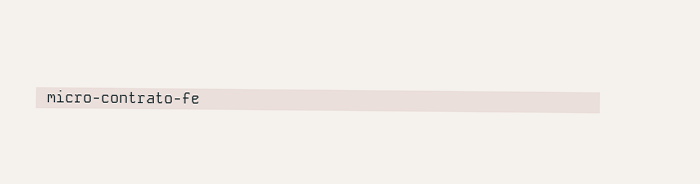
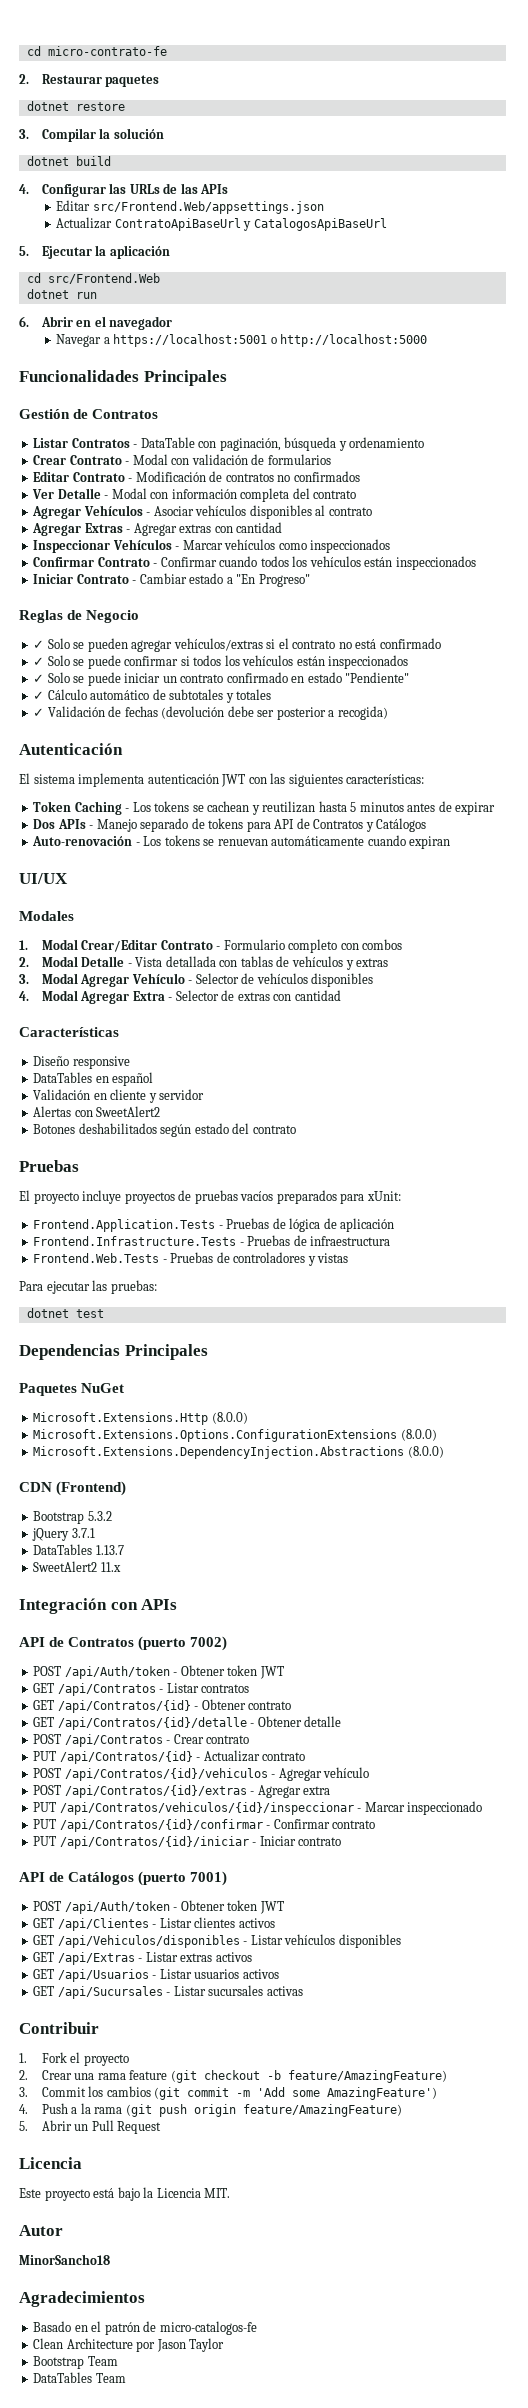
(46, 97) none -> [26,46,41,56] cd
(201, 97) none -> [19,74,160,87] [26,101,125,111] [19,128,164,142] [26,156,111,166] [19,183,229,197] [56,200,324,214] [56,217,387,231] [19,245,170,259] [26,273,160,284] [26,289,97,299] [19,316,173,330] [56,334,428,347] [19,370,227,386] [19,409,159,419] [33,437,425,451] [33,454,331,465] [33,471,360,482] [32,488,357,502] [32,505,372,519] [32,522,283,536] [33,539,391,553] [33,556,476,570] [33,573,310,587] [19,610,140,623] [33,638,441,652] [33,655,409,669] [33,672,410,686] [33,689,272,703] [33,706,388,720] [19,743,123,755] [19,773,425,787] [33,801,496,815] [33,818,427,832] [32,835,451,849] [19,873,68,884] [19,911,74,921] [19,939,403,953] [19,956,389,970] [19,973,374,987] [19,990,341,1004] [19,1027,119,1037] [33,1056,130,1069] [33,1072,154,1086] [33,1089,205,1103] [33,1106,161,1117] [33,1123,296,1137] [19,1160,79,1172] [19,1190,401,1204] [33,1218,395,1232] [33,1235,391,1246] [33,1252,349,1266] [19,1280,157,1294] [26,1308,104,1318] [19,1344,208,1360] [19,1383,125,1396] [33,1412,248,1425] [33,1429,437,1442] [33,1446,444,1459] [19,1481,127,1496] [33,1511,112,1524] [32,1528,95,1541] [33,1544,124,1555] [33,1561,121,1572] [19,1598,178,1614] [19,1636,228,1651] [33,1665,284,1679] [33,1683,250,1696] [33,1699,292,1713] [33,1716,342,1730] [33,1734,250,1747] [33,1750,306,1764] [33,1767,370,1781] [33,1785,331,1798] [33,1801,483,1815] [33,1819,376,1832] [33,1836,342,1849] [19,1871,228,1886] [33,1900,284,1914] [33,1917,275,1931] [33,1934,401,1948] [33,1952,252,1965] [33,1969,279,1982] [33,1985,303,1999] [19,2022,99,2034] [19,2052,129,2066] [19,2070,447,2083] [19,2086,438,2100] [19,2103,402,2117] [19,2120,162,2134] [19,2157,82,2169] [19,2187,231,2201] [19,2225,63,2236] [19,2254,110,2265] [19,2291,145,2307] [33,2321,257,2335] [33,2338,225,2352] [33,2356,118,2369] [33,2372,126,2383] // 2. Restaurar paquetes // dotnet restore // 3. Compilar la solución // dotnet build // 4. Configurar las URLs de las APIs // Editar src/Frontend.Web/appsettings.json // Actualizar ContratoApiBaseUrl y CatalogosApiBaseUrl // 5. Ejecutar la aplicación // cd src/Frontend.Web // dotnet run // 6. Abrir en el navegador // Navegar a https://localhost:5001 o http://localhost:5000 // Funcionalidades Principales // Gestión de Contratos // Listar Contratos - DataTable con paginación, búsqueda y ordenamiento // Crear Contrato - Modal con validación de formularios // Editar Contrato - Modificación de contratos no confirmados // Ver Detalle - Modal con información completa del contrato // Agregar Vehículos - Asociar vehículos disponibles al contrato // Agregar Extras - Agregar extras con cantidad // Inspeccionar Vehículos - Marcar vehículos como inspeccionados // Confirmar Contrato - Confirmar cuando todos los vehículos están inspeccionados // Iniciar Contrato - Cambiar estado a "En Progreso" // Reglas de Negocio // ✓ Solo se pueden agregar vehículos/extras si el contrato no está confirmado // ✓ Solo se puede confirmar si todos los vehículos están inspeccionados // ✓ Solo se puede iniciar un contrato confirmado en estado "Pendiente" // ✓ Cálculo automático de subtotales y totales // ✓ Validación de fechas (devolución debe ser posterior a recogida) // Autenticación // El sistema implementa autenticación JWT con las siguientes características: // Token Caching - Los tokens se cachean y reutilizan hasta 5 minutos antes de expirar // Dos APIs - Manejo separado de tokens para API de Contratos y Catálogos // Auto-renovación - Los tokens se renuevan automáticamente cuando expiran // UI/UX // Modales // 1. Modal Crear/Editar Contrato - Formulario completo con combos // 2. Modal Detalle - Vista detallada con tablas de vehículos y extras // 3. Modal Agregar Vehículo - Selector de vehículos disponibles // 4. Modal Agregar Extra - Selector de extras con cantidad // Características // Diseño responsive // DataTables en español // Validación en cliente y servidor // Alertas con SweetAlert2 // Botones deshabilitados según estado del contrato // Pruebas // El proyecto incluye proyectos de pruebas vacíos preparados para xUnit: // Frontend.Application.Tests - Pruebas de lógica de aplicación // Frontend.Infrastructure.Tests - Pruebas de infraestructura // Frontend.Web.Tests - Pruebas de controladores y vistas // Para ejecutar las pruebas: // dotnet test // Dependencias Principales // Paquetes NuGet // Microsoft.Extensions.Http (8.0.0) // Microsoft.Extensions.Options.ConfigurationExtensions (8.0.0) // Microsoft.Extensions.DependencyInjection.Abstractions (8.0.0) // CDN (Frontend) // Bootstrap 5.3.2 // jQuery 3.7.1 // DataTables 1.13.7 // SweetAlert2 11.x // Integración con APIs // API de Contratos (puerto 7002) // POST /api/Auth/token - Obtener token JWT // GET /api/Contratos - Listar contratos // GET /api/Contratos/{id} - Obtener contrato // GET /api/Contratos/{id}/detalle - Obtener detalle // POST /api/Contratos - Crear contrato // PUT /api/Contratos/{id} - Actualizar contrato // POST /api/Contratos/{id}/vehiculos - Agregar vehículo // POST /api/Contratos/{id}/extras - Agregar extra // PUT /api/Contratos/vehiculos/{id}/inspeccionar - Marcar inspeccionado // PUT /api/Contratos/{id}/confirmar - Confirmar contrato // PUT /api/Contratos/{id}/iniciar - Iniciar contrato // API de Catálogos (puerto 7001) // POST /api/Auth/token - Obtener token JWT // GET /api/Clientes - Listar clientes activos // GET /api/Vehiculos/disponibles - Listar vehículos disponibles // GET /api/Extras - Listar extras activos // GET /api/Usuarios - Listar usuarios activos // GET /api/Sucursales - Listar sucursales activas // Contribuir // 1. Fork el proyecto // 2. Crear una rama feature (git checkout -b feature/AmazingFeature) // 3. Commit los cambios (git commit -m 'Add some AmazingFeature') // 4. Push a la rama (git push origin feature/AmazingFeature) // 5. Abrir un Pull Request // Licencia // Este proyecto está bajo la Licencia MIT. // Autor // MinorSancho18 // Agradecimientos // Basado en el patrón de micro-catalogos-fe // Clean Architecture por Jason Taylor // Bootstrap Team // DataTables Team

